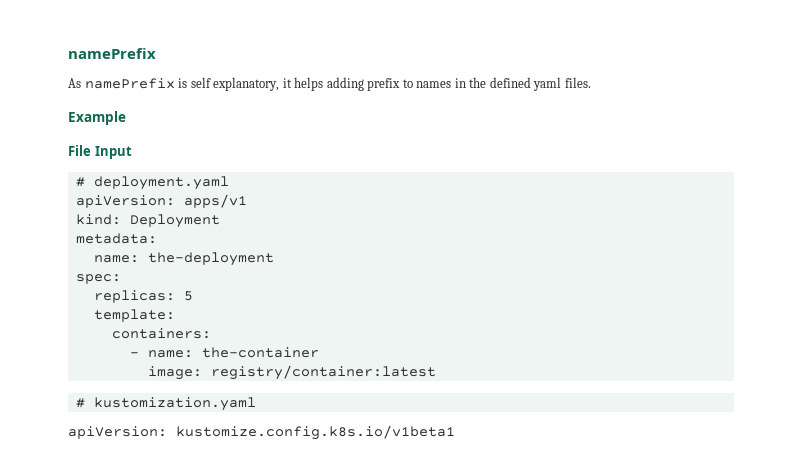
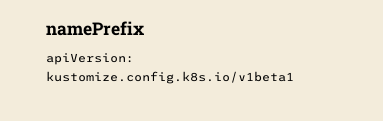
[68,48,156,59] [68,77,591,91] [68,111,126,125] [68,145,132,159] [75,176,229,190] [75,194,247,208] [75,214,220,228] [75,233,157,244] [93,252,274,266] [75,274,121,284] [93,290,193,303] [93,309,175,322] [111,328,211,339] [129,347,319,358] [147,365,436,380] [75,397,256,411] namePrefix // As namePrefix is self explanatory, it helps adding prefix to names in the defined yaml files. // Example // File Input // # deployment.yaml // apiVersion: apps/v1 // kind: Deployment // metadata: // name: the-deployment // spec: // replicas: 5 // template: // containers: // - name: the-container // image: registry/container:latest // # kustomization.yaml -> [46,21,144,36] namePrefix

